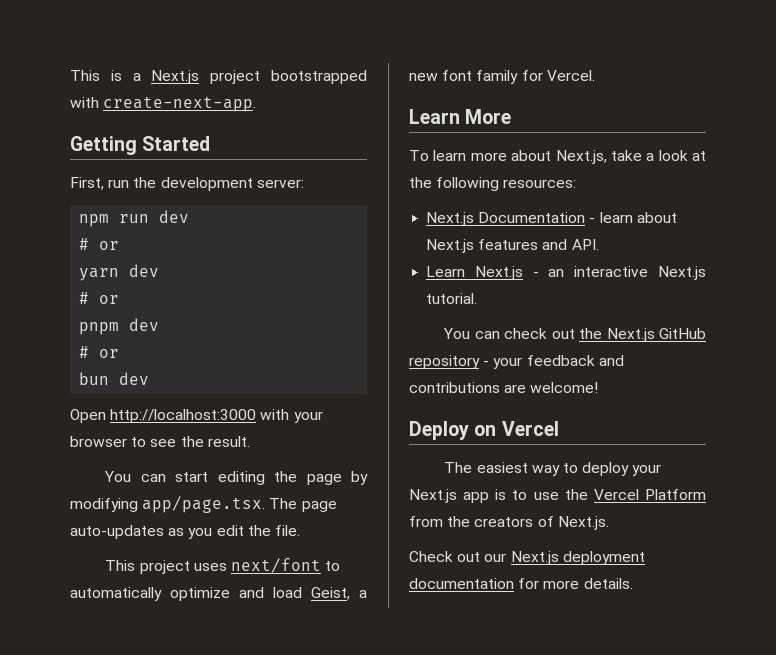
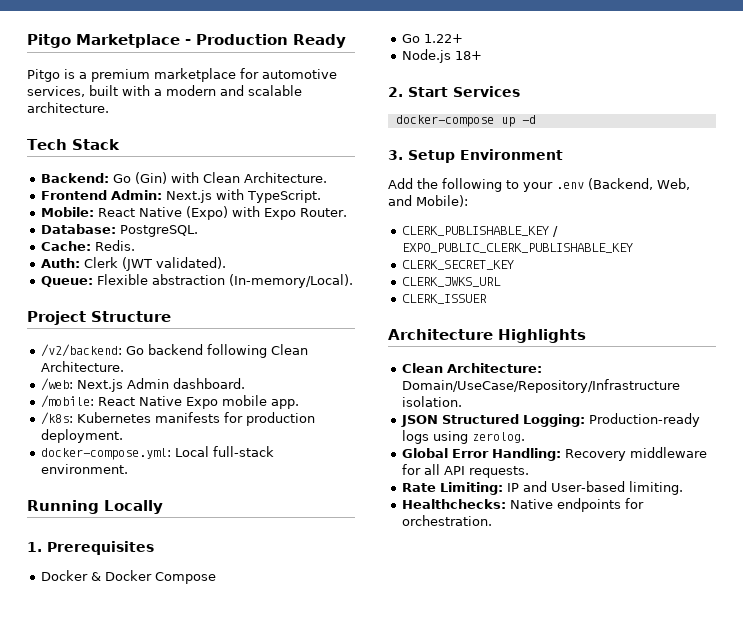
[70,70,367,84] [70,96,257,112] [70,136,211,155] [70,177,304,191] [79,210,190,227] [79,238,120,250] [79,264,160,281] [79,292,120,304] [79,318,160,335] [79,346,120,358] [79,372,150,385] [70,409,323,423] [70,436,250,447] [104,471,368,485] [70,496,337,513] [70,525,300,539] [105,558,341,574] [70,587,367,601] [409,70,595,84] [409,109,512,124] [409,150,706,164] [409,177,577,191] [426,212,677,226] [426,239,599,253] [426,266,706,280] [426,293,478,304] [443,328,706,342] [409,355,624,369] [409,382,599,393] [409,421,559,440] [444,462,662,476] [409,489,706,503] [409,516,609,530] [409,551,645,565] [409,578,633,589] This is a Next.js project bootstrapped with create-next-app. // Getting Started // First, run the development server: // npm run dev // # or // yarn dev // # or // pnpm dev // # or // bun dev // Open http://localhost:3000 with your browser to see the result. // You can start editing the page by modifying app/page.tsx. The page auto-updates as you edit the file. // This project uses next/font to automatically optimize and load Geist, a new font family for Vercel. // Learn More // To learn more about Next.js, take a look at the following resources: // Next.js Documentation - learn about Next.js features and API. // Learn Next.js - an interactive Next.js tutorial. // You can check out the Next.js GitHub repository - your feedback and contributions are welcome! // Deploy on Vercel // The easiest way to deploy your Next.js app is to use the Vercel Platform from the creators of Next.js. // Check out our Next.js deployment documentation for more details. -> [27,34,346,48] [27,68,337,82] [27,85,302,97] [27,102,109,113] [27,139,120,150] [41,172,328,184] [41,189,322,203] [41,206,348,220] [41,224,199,237] [41,240,136,251] [41,257,227,271] [41,274,354,288] [27,311,171,325] [41,344,309,358] [41,361,125,372] [41,378,246,392] [41,395,300,409] [41,412,316,426] [41,429,124,443] [41,446,275,460] [41,464,129,474] [27,500,163,514] [27,541,154,555] [41,570,217,584] [402,34,464,43] [402,49,483,63] [388,86,520,97] [395,115,536,127] [388,149,563,163] [388,178,690,192] [388,195,468,207] [402,226,559,237] [402,243,634,253] [402,260,515,270] [402,277,502,287] [402,294,488,304] [388,329,586,343] [402,363,543,373] [402,379,681,393] [402,396,463,407] [401,413,701,427] [402,430,526,444] [402,447,708,461] [402,464,530,478] [402,481,684,495] [402,498,645,512] [402,515,493,526] Pitgo Marketplace - Production Ready // Pitgo is a premium marketplace for automotive services, built with a modern and scalable architecture. // Tech Stack // Backend: Go (Gin) with Clean Architecture. // Frontend Admin: Next.js with TypeScript. // Mobile: React Native (Expo) with Expo Router. // Database: PostgreSQL. // Cache: Redis. // Auth: Clerk (JWT validated). // Queue: Flexible abstraction (In-memory/Local). // Project Structure // /v2/backend: Go backend following Clean Architecture. // /web: Next.js Admin dashboard. // /mobile: React Native Expo mobile app. // /k8s: Kubernetes manifests for production deployment. // docker-compose.yml: Local full-stack environment. // Running Locally // 1. Prerequisites // Docker & Docker Compose // Go 1.22+ // Node.js 18+ // 2. Start Services // docker-compose up -d // 3. Setup Environment // Add the following to your .env (Backend, Web, and Mobile): // CLERK_PUBLISHABLE_KEY / EXPO_PUBLIC_CLERK_PUBLISHABLE_KEY // CLERK_SECRET_KEY // CLERK_JWKS_URL // CLERK_ISSUER // Architecture Highlights // Clean Architecture: Domain/UseCase/Repository/Infrastructure isolation. // JSON Structured Logging: Production-ready logs using zerolog. // Global Error Handling: Recovery middleware for all API requests. // Rate Limiting: IP and User-based limiting. // Healthchecks: Native endpoints for orchestration.

